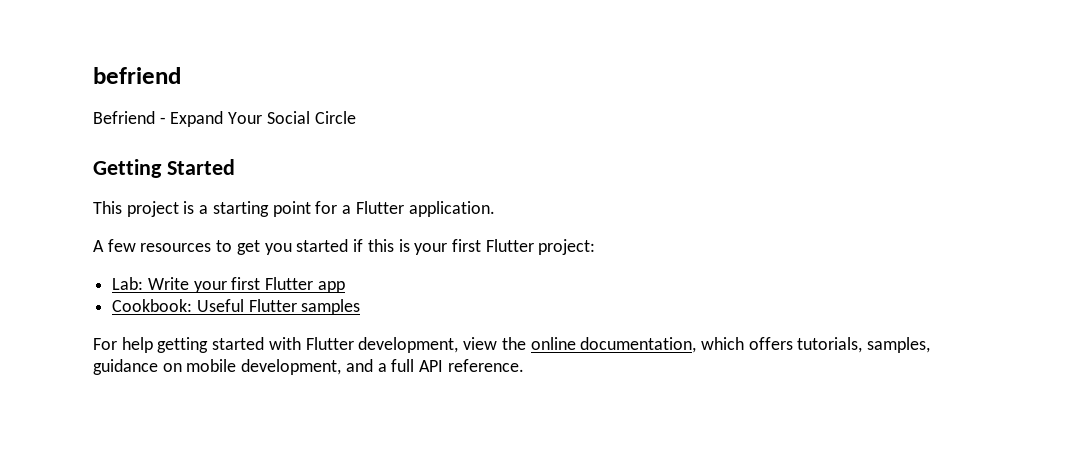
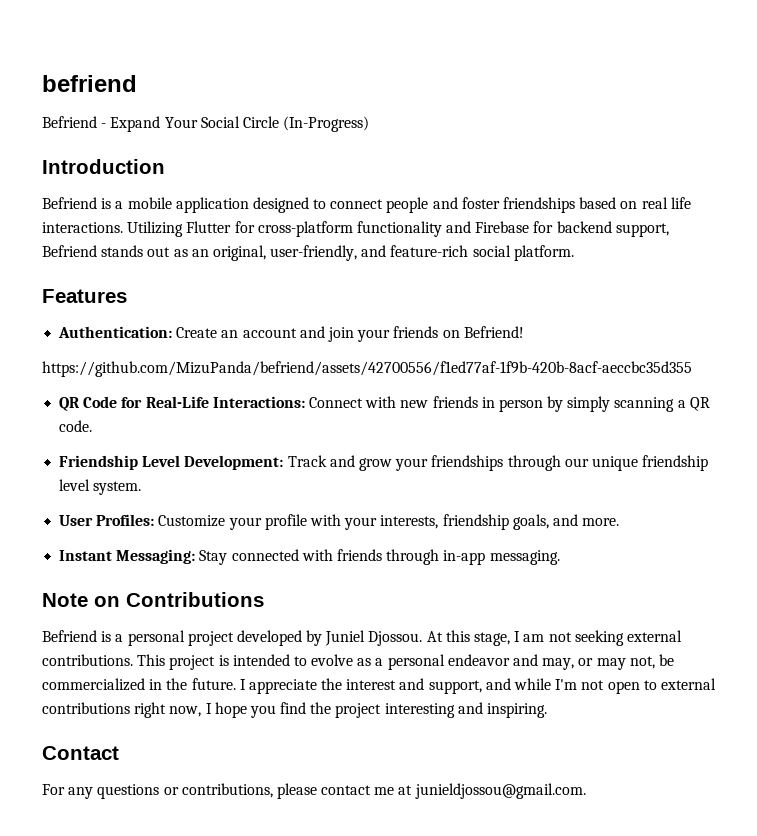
[93,159,235,178] [93,201,495,217] [93,239,596,255] [112,277,345,293] [112,299,361,315] [93,337,931,353] [93,359,524,375] // Getting Started // This project is a starting point for a Flutter application. // A few resources to get you started if this is your first Flutter project: // Lab: Write your first Flutter app // Cookbook: Useful Flutter samples // For help getting started with Flutter development, view the online documentation, which offers tutorials, samples, guidance on mobile development, and a full API reference. -> [283,116,370,132] [42,159,165,174] [42,197,691,213] [42,221,669,237] [42,245,574,261] [42,289,127,303] [58,326,524,342] [42,361,692,377] [59,396,710,412] [59,420,93,432] [59,455,709,471] [59,479,142,495] [59,514,620,530] [59,549,560,565] [42,592,264,607] [42,630,682,646] [42,654,674,670] [42,678,716,694] [42,702,548,718] [42,746,119,760] [42,783,586,799] (In-Progress) // Introduction // Befriend is a mobile application designed to connect people and foster friendships based on real life interactions. Utilizing Flutter for cross-platform functionality and Firebase for backend support, Befriend stands out as an original, user-friendly, and feature-rich social platform. // Features // Authentication: Create an account and join your friends on Befriend! // https://github.com/MizuPanda/befriend/assets/42700556/f1ed77af-1f9b-420b-8acf-aeccbc35d355 // QR Code for Real-Life Interactions: Connect with new friends in person by simply scanning a QR code. // Friendship Level Development: Track and grow your friendships through our unique friendship level system. // User Profiles: Customize your profile with your interests, friendship goals, and more. // Instant Messaging: Stay connected with friends through in-app messaging. // Note on Contributions // Befriend is a personal project developed by Juniel Djossou. At this stage, I am not seeking external contributions. This project is intended to evolve as a personal endeavor and may, or may not, be commercialized in the future. I appreciate the interest and support, and while I'm not open to external contributions right now, I hope you find the project interesting and inspiring. // Contact // For any questions or contributions, please contact me at junieldjossou@gmail.com.

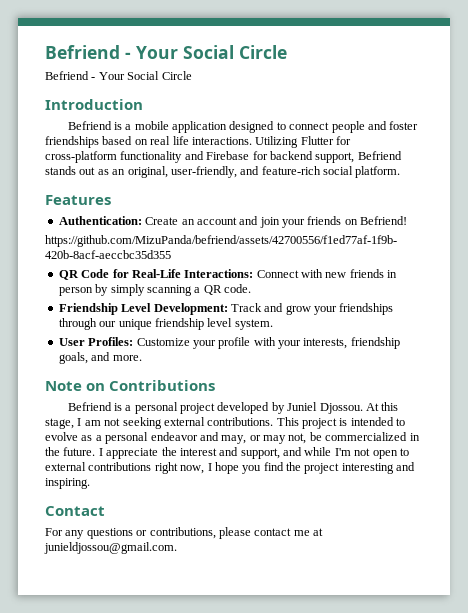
[42,75,137,92] [42,116,370,132] befriend // Befriend - Expand Your Social Circle (In-Progress) -> [45,45,287,59] [45,71,192,80] Befriend - Your Social Circle // Befriend - Your Social Circle
[59,549,560,565] // Instant Messaging: Stay connected with friends through in-app messaging. -> (142, 358) none

